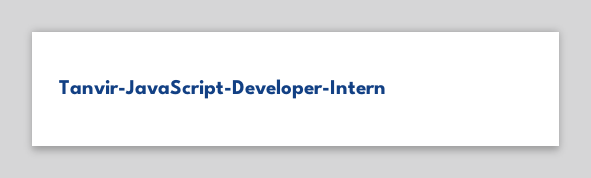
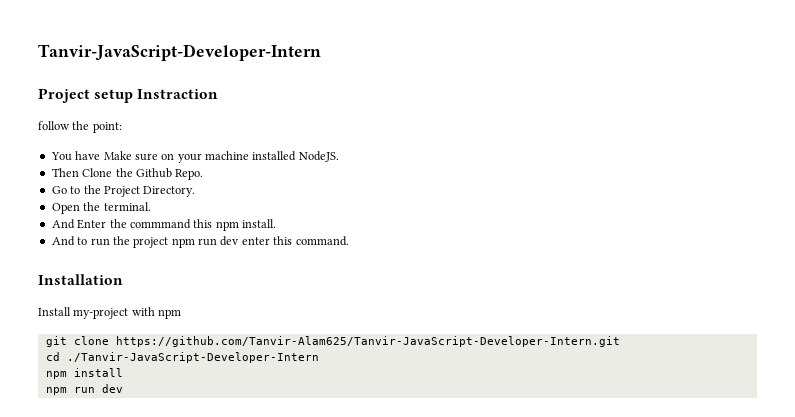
(386, 89) none -> [38,88,219,103] [38,121,122,133] [50,151,339,163] [51,168,204,180] [51,185,196,197] [51,202,151,214] [51,219,276,231] [51,236,349,248] [38,274,123,285] [38,307,182,319] [45,336,620,347] [45,352,319,363] [45,368,123,379] [45,384,123,395] // Project setup Instraction // follow the point: // You have Make sure on your machine installed NodeJS. // Then Clone the Github Repo. // Go to the Project Directory. // Open the terminal. // And Enter the commmand this npm install. // And to run the project npm run dev enter this command. // Installation // Install my-project with npm // git clone https://github.com/Tanvir-Alam625/Tanvir-JavaScript-Developer-Intern.git // cd ./Tanvir-JavaScript-Developer-Intern // npm install // npm run dev

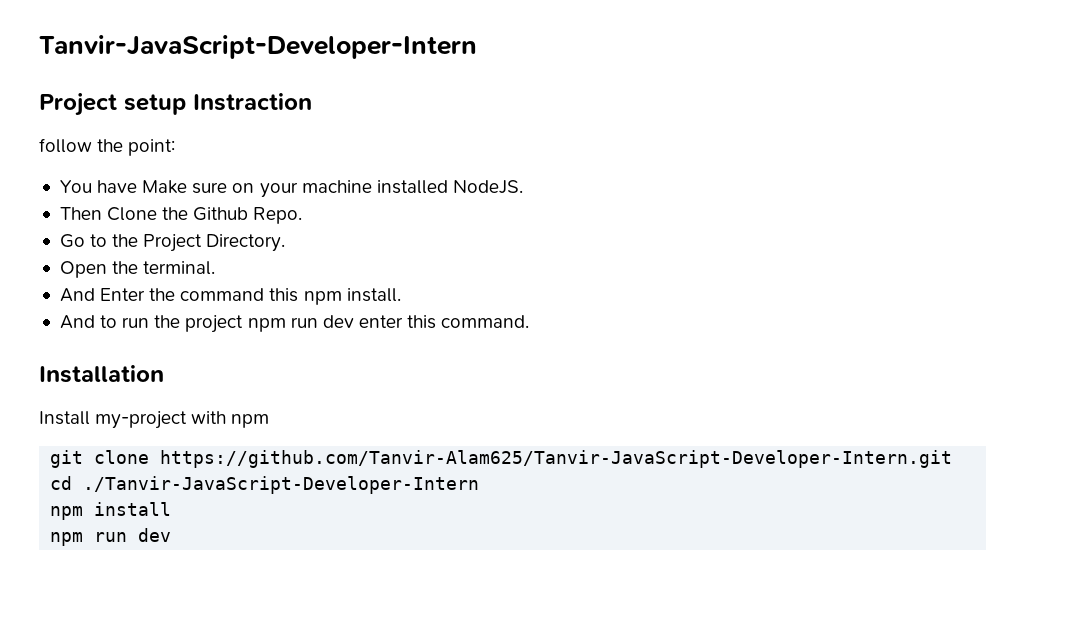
[129,219,191,229] commmand -> [180,288,265,301] command

